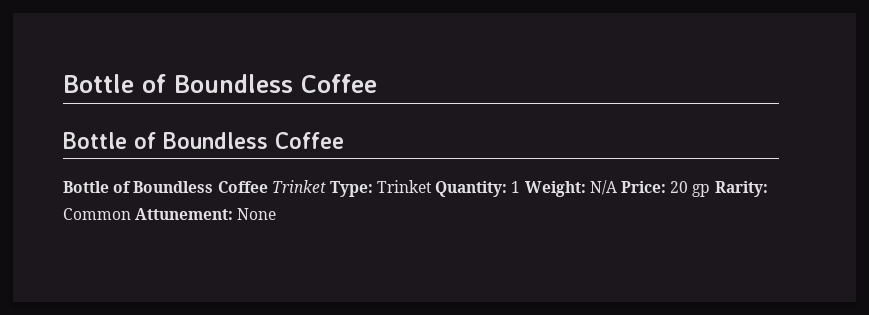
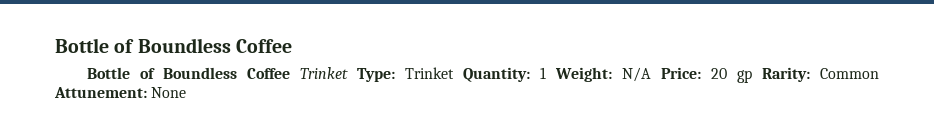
[63,74,377,93] [63,132,344,149] [63,181,268,193] Bottle of Boundless Coffee // Bottle of Boundless Coffee // Bottle of Boundless Coffee -> [55,38,292,53] [86,67,290,79] Bottle of Boundless Coffee // Bottle of Boundless Coffee

